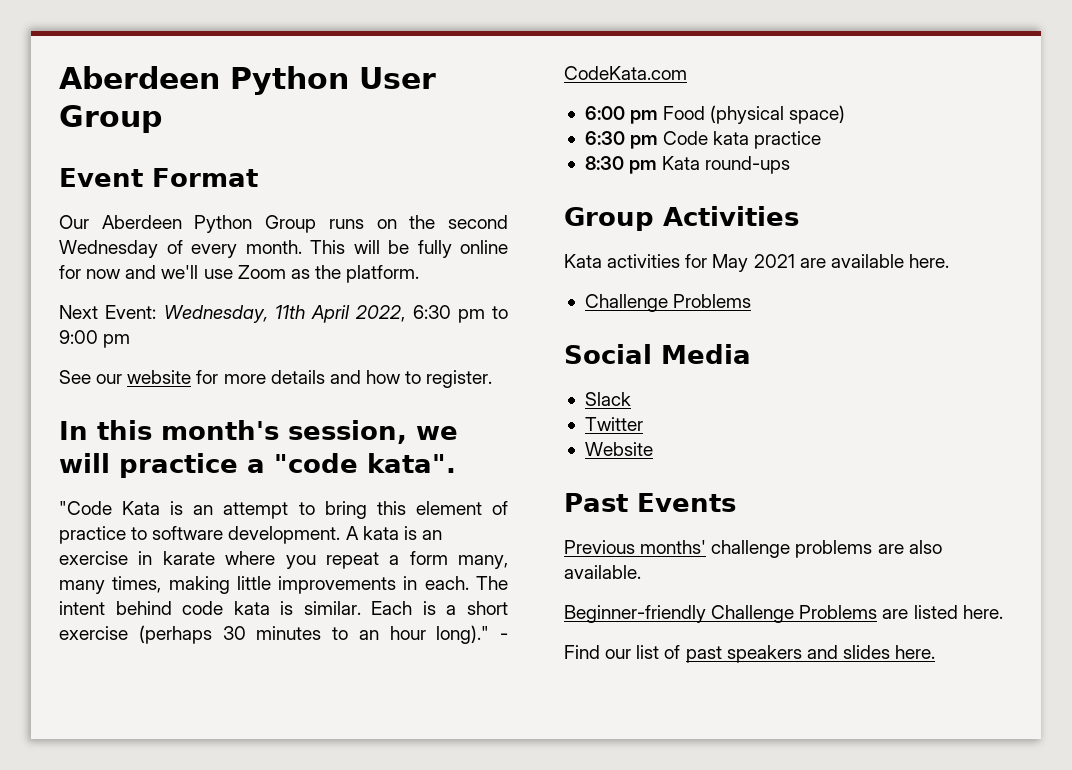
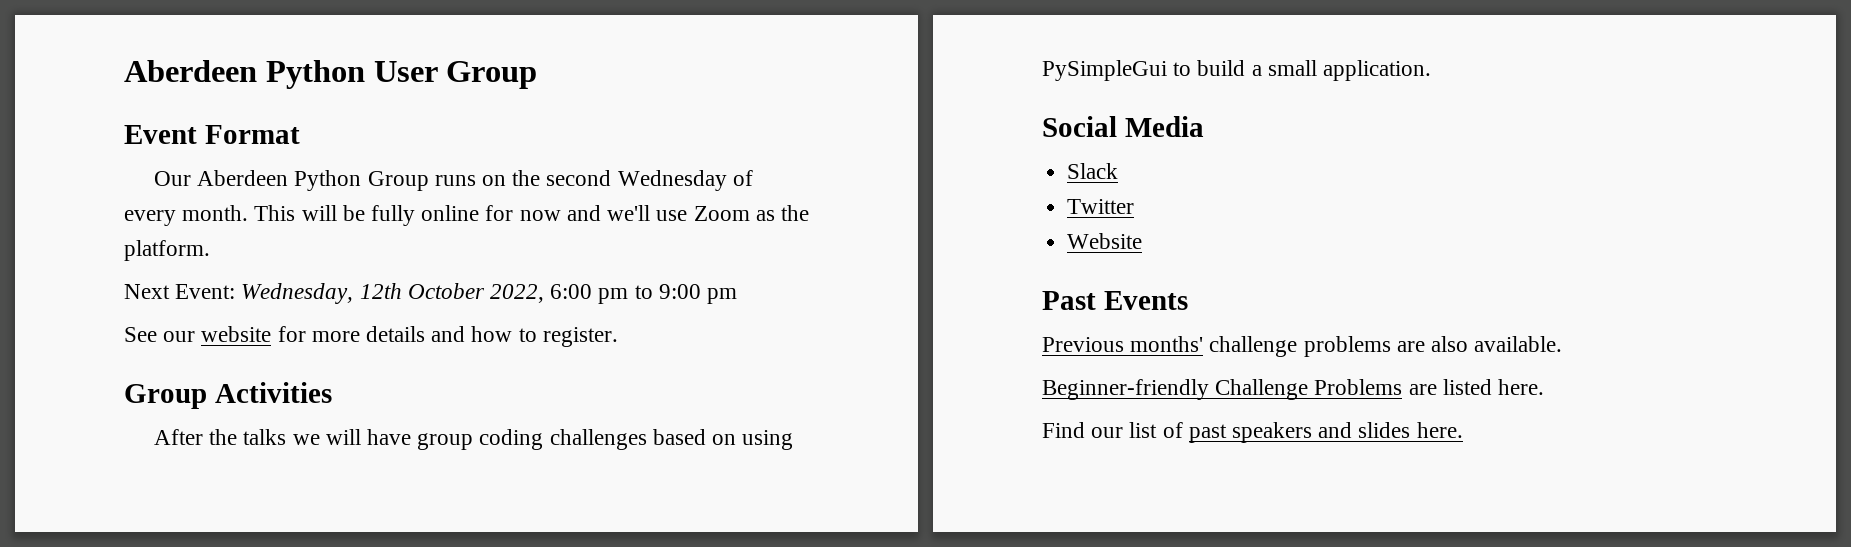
[274,305,451,323] 11th April 2022, 6:30 -> [359,283,593,303] 12th October 2022, 6:00
[59,420,458,444] [59,453,456,478] [59,501,508,519] [59,526,442,544] [59,551,508,569] [59,576,508,594] [59,601,508,615] [59,625,508,644] [564,66,687,80] [584,105,846,124] [584,131,822,149] [584,156,791,174] [564,206,799,231] [564,254,949,272] [584,294,752,312] In this month's session, we will practice a "code kata". // "Code Kata is an attempt to bring this element of practice to software development. A kata is an exercise in karate where you repeat a form many, many times, making little improvements in each. The intent behind code kata is similar. Each is a short exercise (perhaps 30 minutes to an hour long)." - CodeKata.com // 6:00 pm Food (physical space) // 6:30 pm Code kata practice // 8:30 pm Kata round-ups // Group Activities // Kata activities for May 2021 are available here. // Challenge Problems -> [124,382,332,409] [153,429,794,450] [1042,60,1432,81] Group Activities // After the talks we will have group coding challenges based on using PySimpleGui to build a small application.

